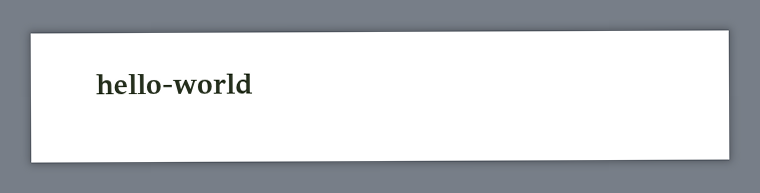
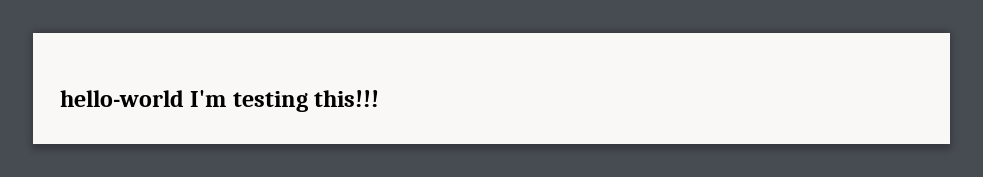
(253, 84) none -> [190,90,380,112] I'm testing this!!!

